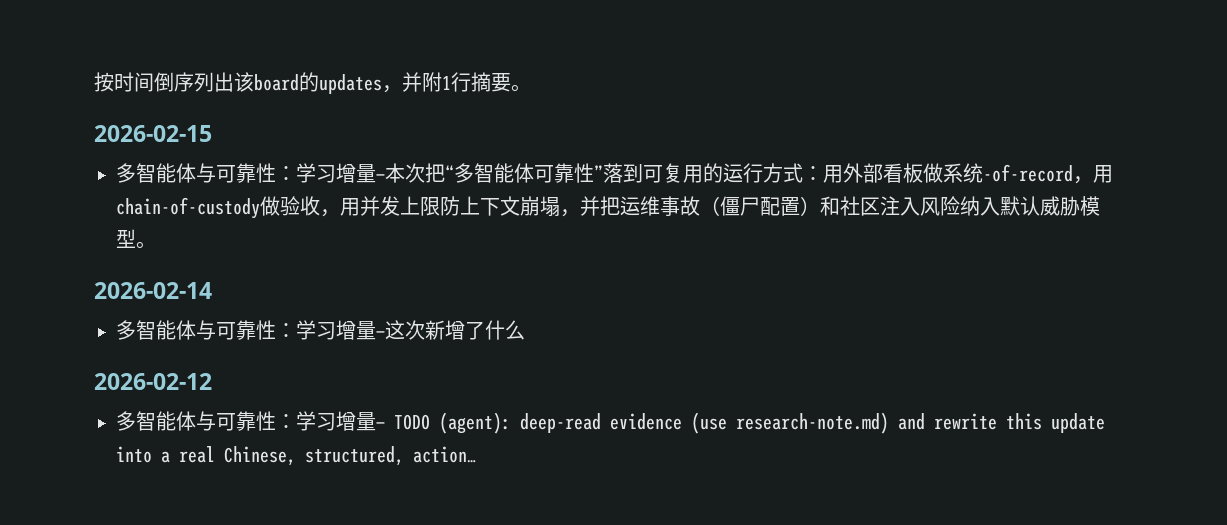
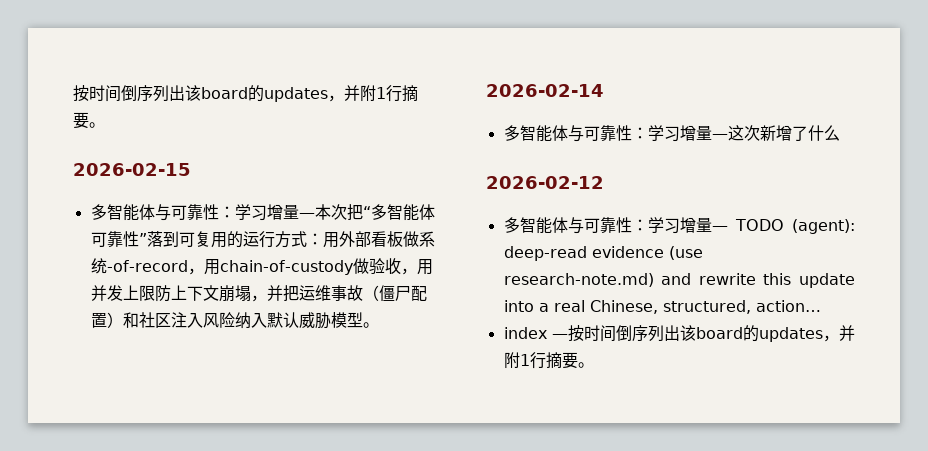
(476, 454) none -> [503,325,855,342] [503,352,594,369] // index —按时间倒序列出该board的updates，并附1行摘要。

